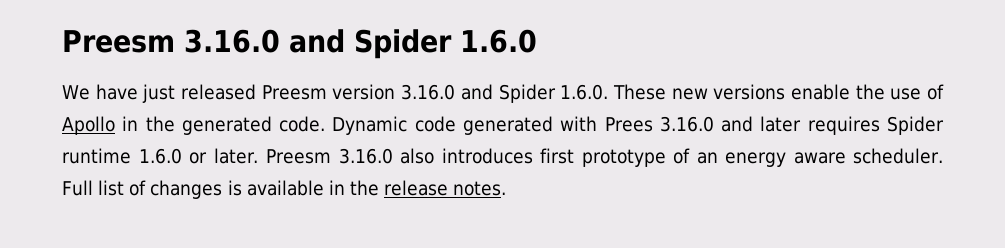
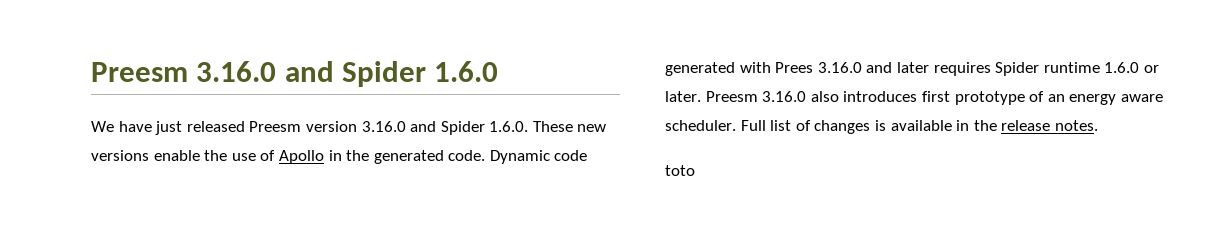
(507, 188) none -> [665,165,695,176] // toto

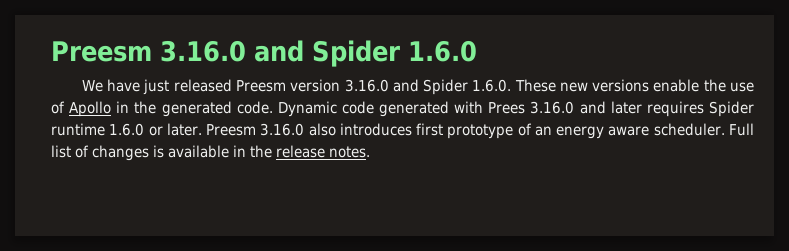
[665,165,695,176] // toto -> (370, 152) none

